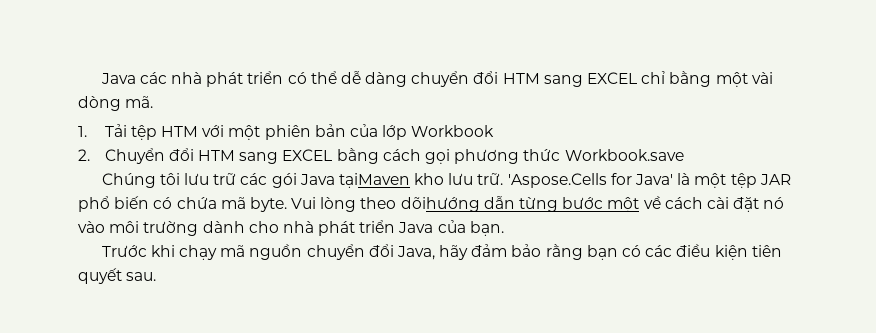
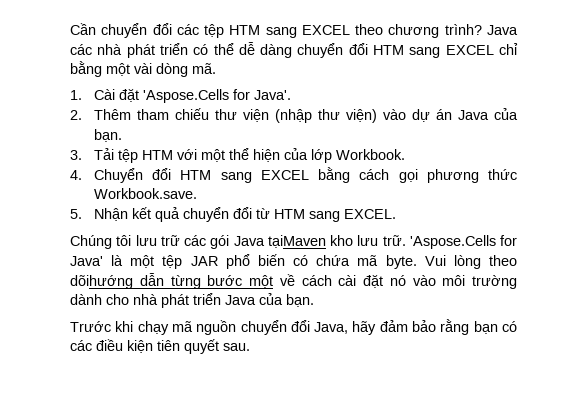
(100, 78) none -> [70,23,482,38] Cần chuyển đổi các tệp HTM sang EXCEL theo chương trình?
(87, 131) none -> [93,88,291,103] [70,108,519,123] [93,129,122,142] [70,150,82,160] Cài đặt 'Aspose.Cells for Java'. // 2. Thêm tham chiếu thư viện (nhập thư viện) vào dự án Java của bạn. // 3.
[264,124,495,140] [78,149,90,161] phiên bản của lớp Workbook // 2. -> [228,148,405,163] [70,170,82,180] thể hiện của lớp Workbook. // 4.
[564,149,684,161] Workbook.save -> [93,188,197,199] [70,207,396,222] Workbook.save. // 5. Nhận kết quả chuyển đổi từ HTM sang EXCEL.

